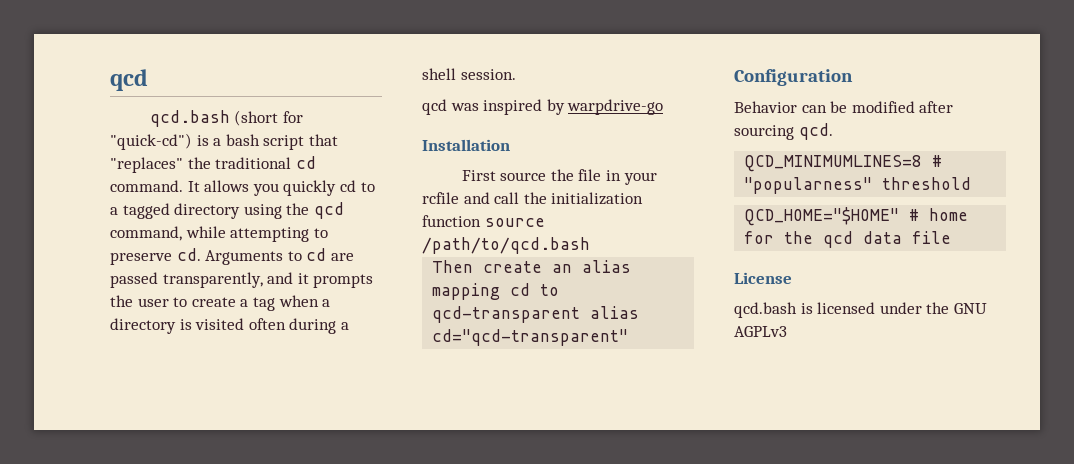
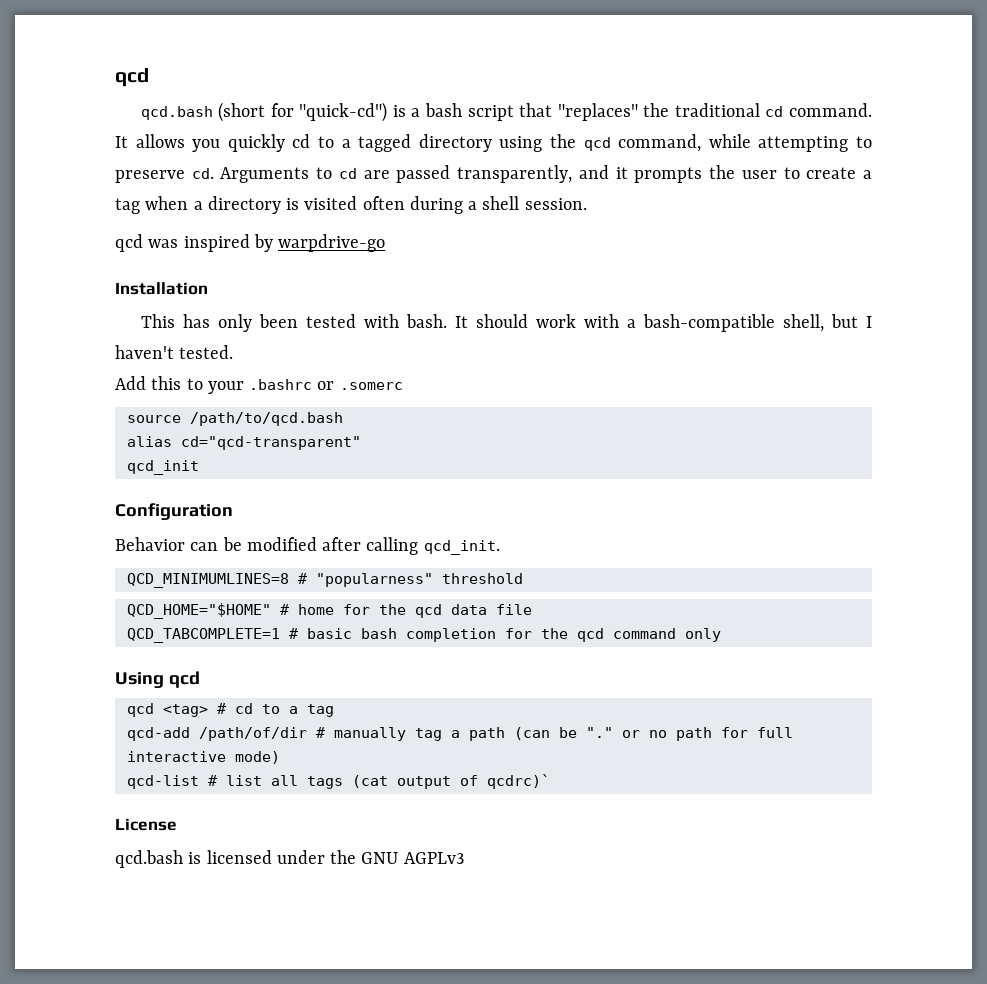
[461,169,657,185] [422,192,644,205] [422,215,545,227] [422,237,590,254] [432,260,632,273] [432,283,560,300] [432,306,581,323] First source the file in your rcfile and call the initialization function source /path/to/qcd.bash // Then create an alias mapping cd to qcd-transparent -> [140,314,872,332] [115,345,234,359] [115,376,403,394] [126,412,343,426] This has only been tested with bash. It should work with a bash-compatible shell, but I haven't tested. // Add this to your .bashrc or .somerc // source /path/to/qcd.bash //
(629, 337) none -> [126,460,199,475] // qcd_init
[734,123,833,140] sourcing qcd. -> [366,537,500,555] calling qcd_init.
(952, 237) none -> [126,628,721,643] [115,671,200,688] [126,703,334,717] [126,727,793,741] [126,751,280,764] [126,774,550,789] // QCD_TABCOMPLETE=1 # basic bash completion for the qcd command only // Using qcd // qcd <tag> # cd to a tag // qcd-add /path/of/dir # manually tag a path (can be "." or no path for full interactive mode) // qcd-list # list all tags (cat output of qcdrc)`

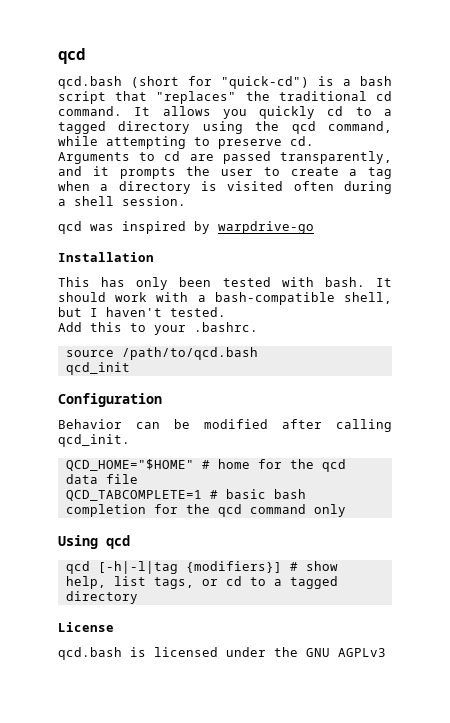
[249,379,403,390] .bashrc or .somerc -> [194,322,258,332] .bashrc.
[126,436,361,450] // alias cd="qcd-transparent" -> (258, 353) none
[126,573,523,588] // QCD_MINIMUMLINES=8 # "popularness" threshold -> (130, 440) none
[162,703,334,717] [126,727,793,741] [126,751,280,764] [126,774,550,789] <tag> # cd to a tag // qcd-add /path/of/dir # manually tag a path (can be "." or no path for full interactive mode) // qcd-list # list all tags (cat output of qcdrc)` -> [97,561,338,574] [65,576,338,589] [65,591,138,604] [-h|-l|tag {modifiers}] # show help, list tags, or cd to a tagged directory

